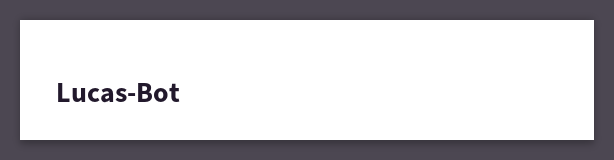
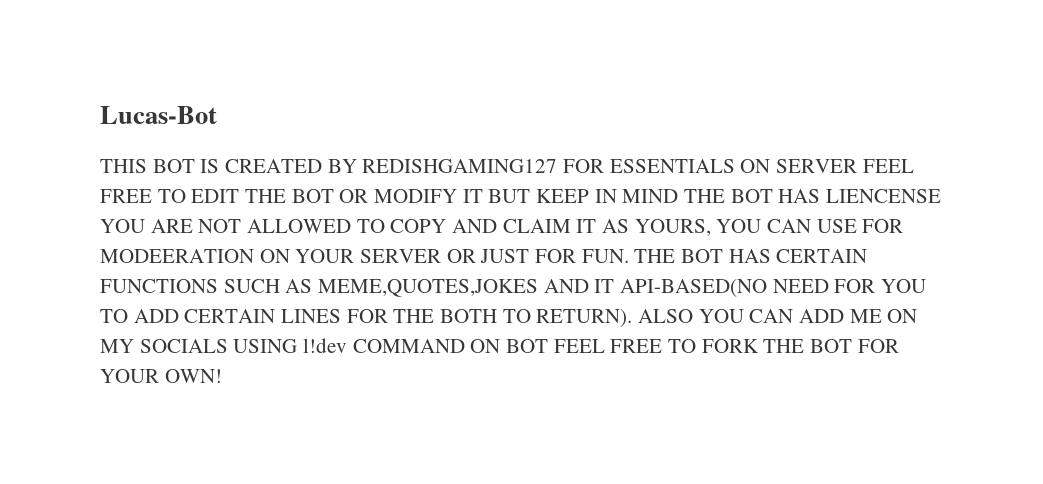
(180, 93) none -> [100,159,914,173] [100,189,942,203] [100,219,904,236] [100,249,868,263] [100,279,927,297] [100,309,918,327] [100,338,899,353] [100,369,222,383] // THIS BOT IS CREATED BY REDISHGAMING127 FOR ESSENTIALS ON SERVER FEEL FREE TO EDIT THE BOT OR MODIFY IT BUT KEEP IN MIND THE BOT HAS LIENCENSE YOU ARE NOT ALLOWED TO COPY AND CLAIM IT AS YOURS, YOU CAN USE FOR MODEERATION ON YOUR SERVER OR JUST FOR FUN. THE BOT HAS CERTAIN FUNCTIONS SUCH AS MEME,QUOTES,JOKES AND IT API-BASED(NO NEED FOR YOU TO ADD CERTAIN LINES FOR THE BOTH TO RETURN). ALSO YOU CAN ADD ME ON MY SOCIALS USING l!dev COMMAND ON BOT FEEL FREE TO FORK THE BOT FOR YOUR OWN!

